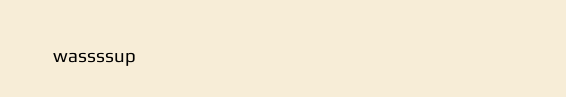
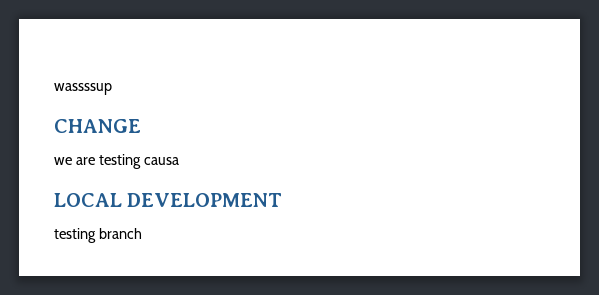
(136, 59) none -> [54,119,141,133] [54,154,179,169] [54,193,283,207] [54,228,142,243] // CHANGE // we are testing causa // LOCAL DEVELOPMENT // testing branch

